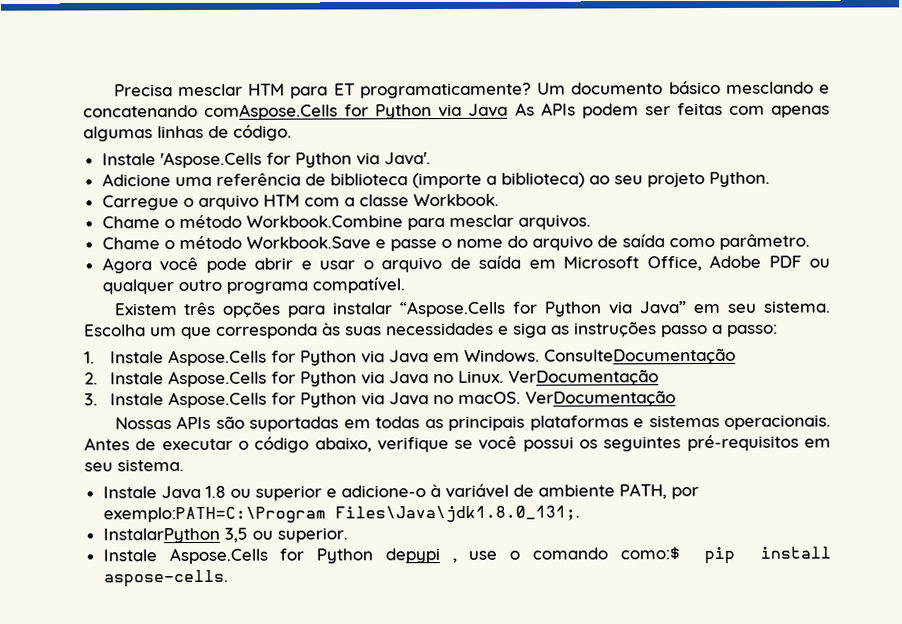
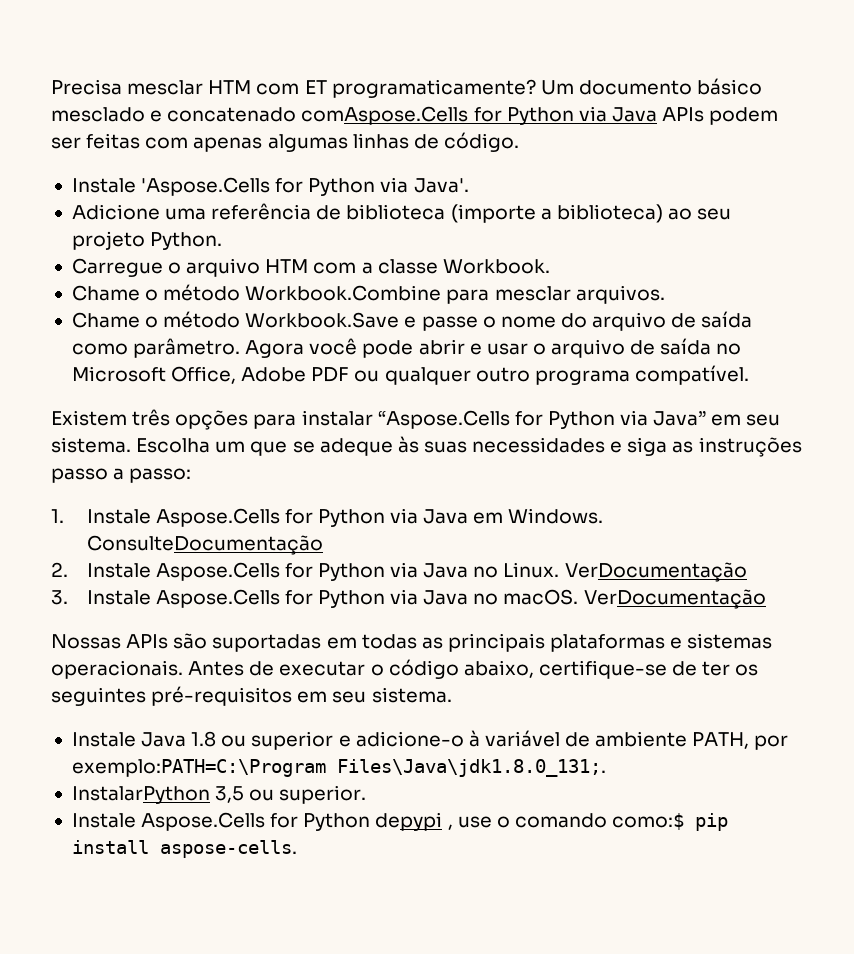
[290,86,329,99] para -> [256,83,300,95] com
[725,81,830,94] [83,104,198,118] mesclando e concatenando -> [51,107,297,122] mesclado e concatenado
[514,102,535,116] As -> (657, 114) none
(810, 241) // -> (241, 348) none
[528,259,556,269] em -> [716,343,742,355] no
[216,323,318,339] corresponda -> [292,438,393,456] se adeque
[376,435,574,453] verifique se você possui -> [538,660,731,679] certifique-se de ter

